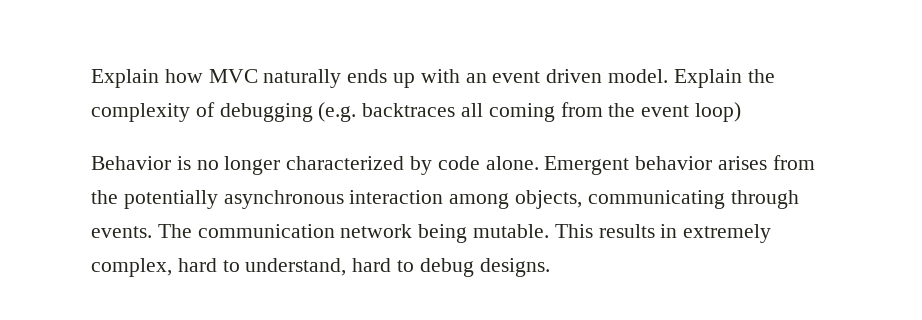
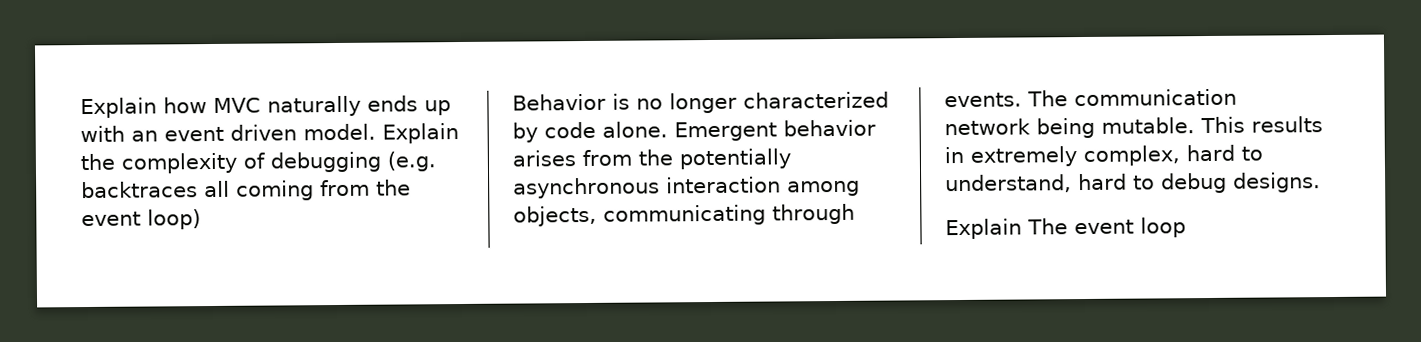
(550, 267) none -> [945,217,1186,240] // Explain The event loop

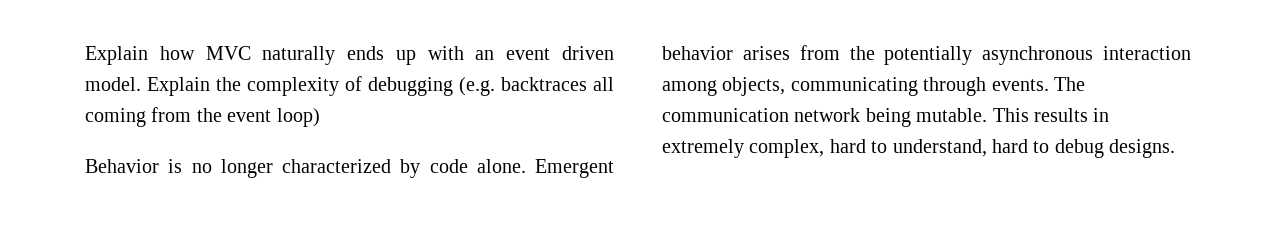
[945,217,1186,240] // Explain The event loop -> (1176, 148) none

